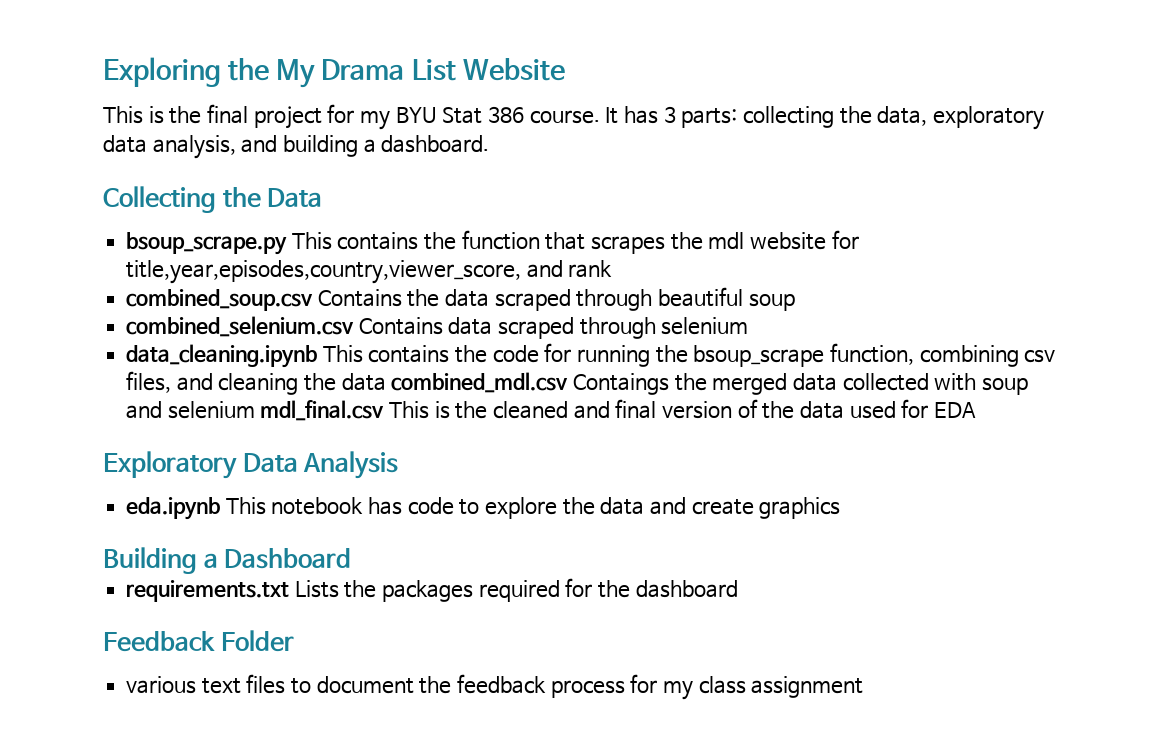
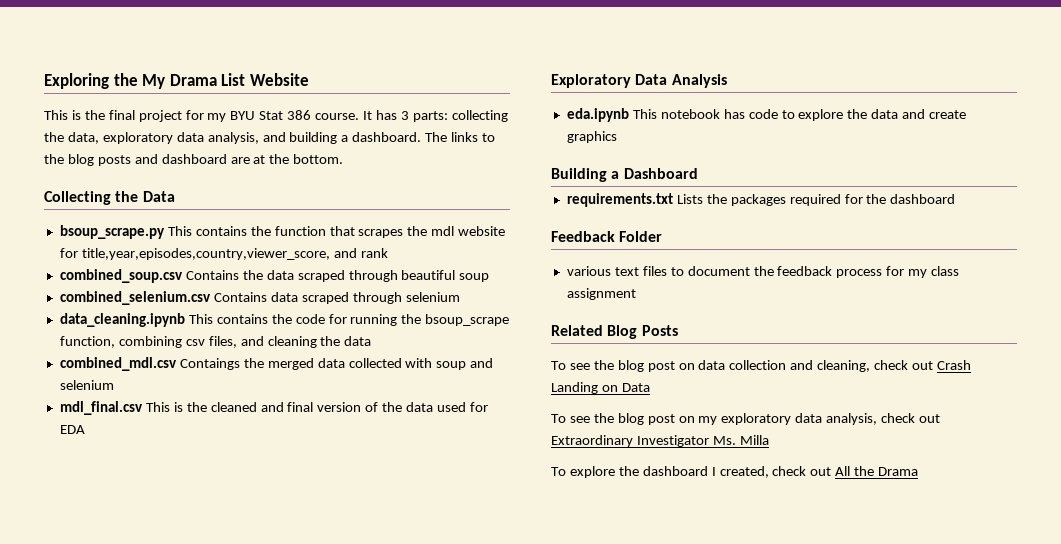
(490, 144) none -> [425,132,496,142] [44,154,344,166] The links to the blog posts and dashboard are at the bottom.
(386, 382) none -> (372, 341) //
(255, 410) none -> (114, 385) //
(864, 687) none -> [551,325,678,339] [551,360,971,372] [551,382,650,394] [551,413,941,425] [551,435,769,447] [551,466,919,478] // Related Blog Posts // To see the blog post on data collection and cleaning, check out Crash Landing on Data // To see the blog post on my exploratory data analysis, check out Extraordinary Investigator Ms. Milla // To explore the dashboard I created, check out All the Drama

